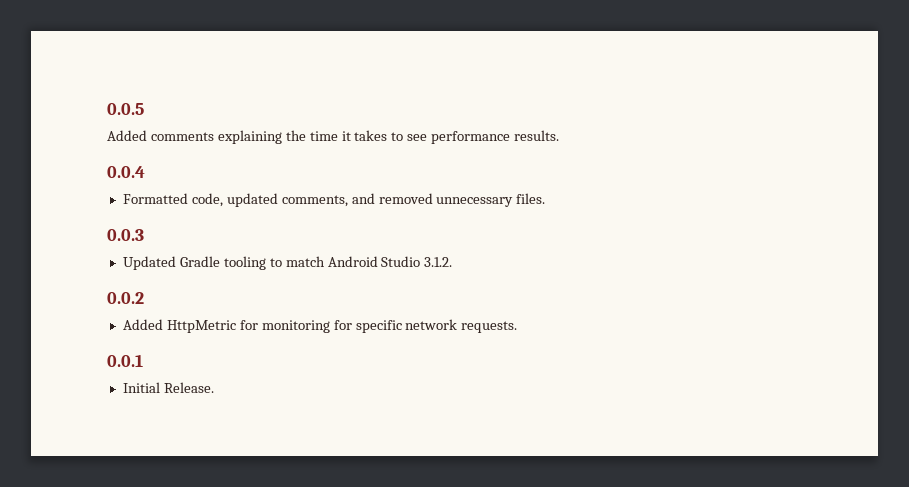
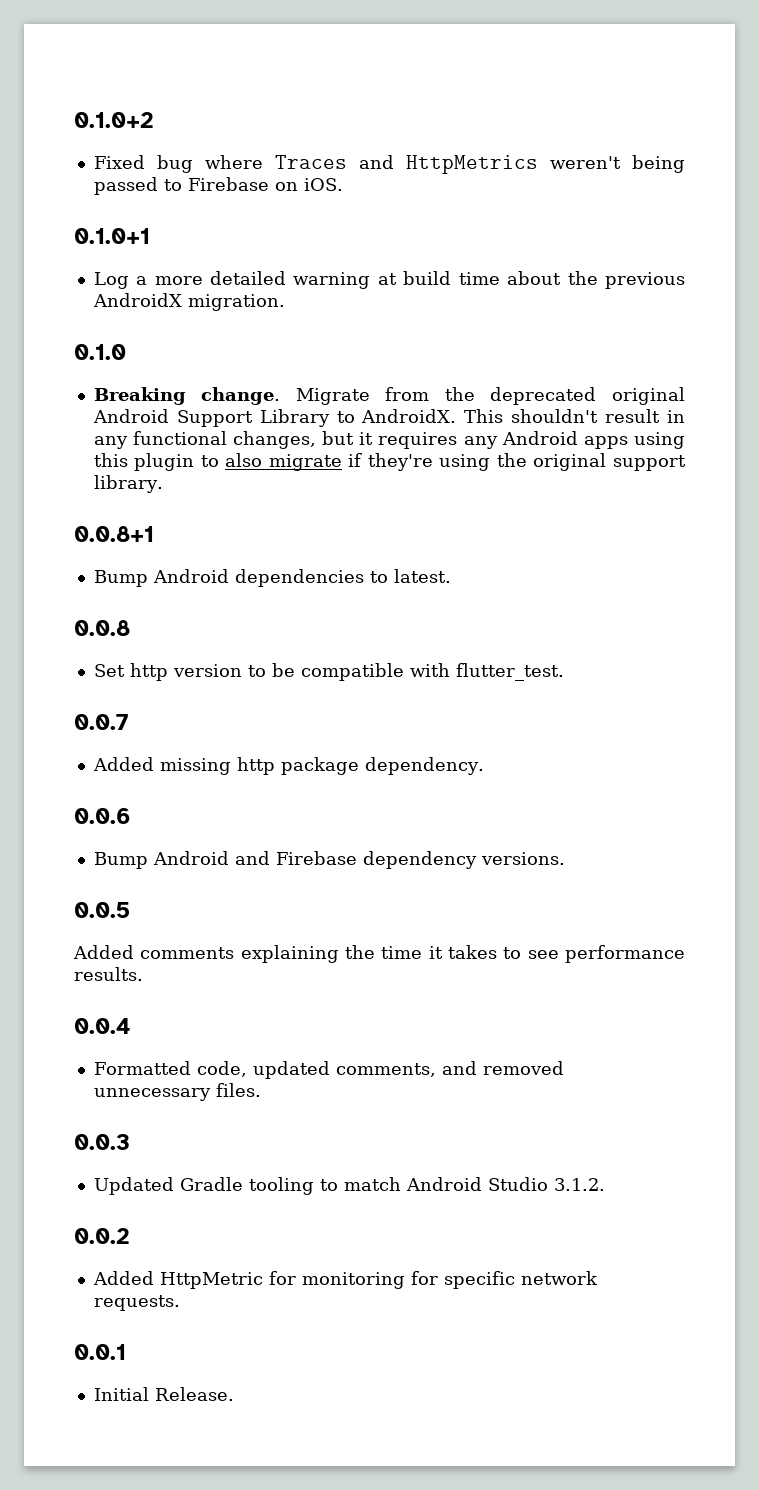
(107, 109) none -> [74,112,153,128] [93,155,685,174] [93,177,343,195] [74,228,150,244] [93,271,686,289] [92,293,285,311] [74,344,126,360] [93,387,685,405] [92,409,685,427] [93,431,685,449] [93,453,686,471] [93,475,163,493] [74,526,154,542] [93,569,451,587] [74,620,130,636] [93,663,564,681] [74,714,128,730] [92,757,484,775] [74,808,131,824] [93,851,565,869] 0.1.0+2 // Fixed bug where Traces and HttpMetrics weren't being passed to Firebase on iOS. // 0.1.0+1 // Log a more detailed warning at build time about the previous AndroidX migration. // 0.1.0 // Breaking change. Migrate from the deprecated original Android Support Library to AndroidX. This shouldn't result in any functional changes, but it requires any Android apps using this plugin to also migrate if they're using the original support library. // 0.0.8+1 // Bump Android dependencies to latest. // 0.0.8 // Set http version to be compatible with flutter_test. // 0.0.7 // Added missing http package dependency. // 0.0.6 // Bump Android and Firebase dependency versions. //

